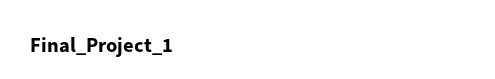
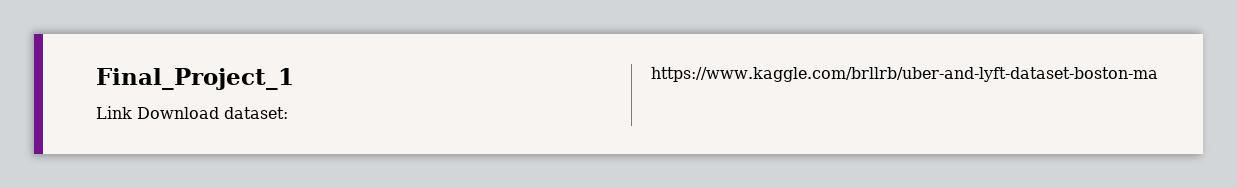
(173, 47) none -> [96,106,288,119] [651,67,1158,82] // Link Download dataset: https://www.kaggle.com/brllrb/uber-and-lyft-dataset-boston-ma

